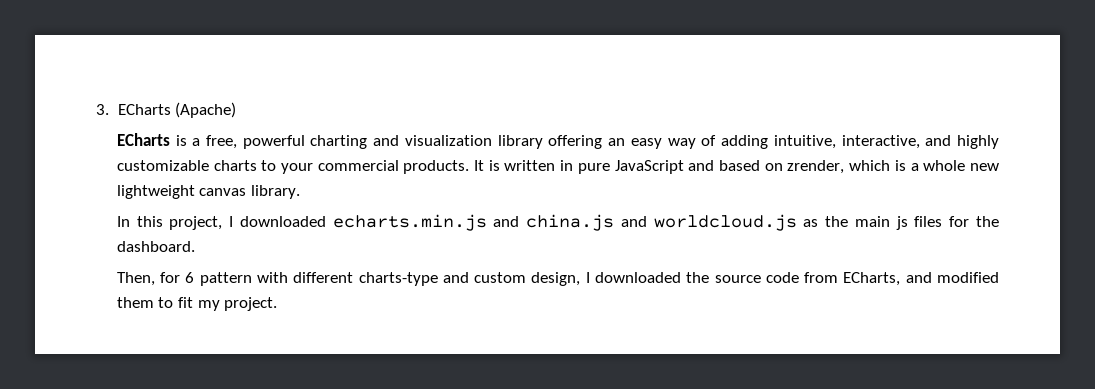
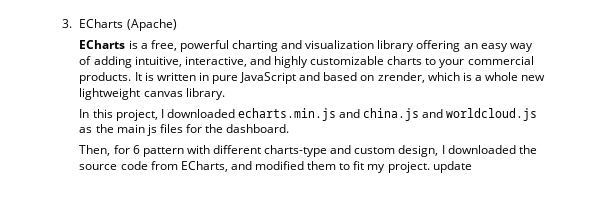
(278, 304) none -> [432,161,472,173] update

